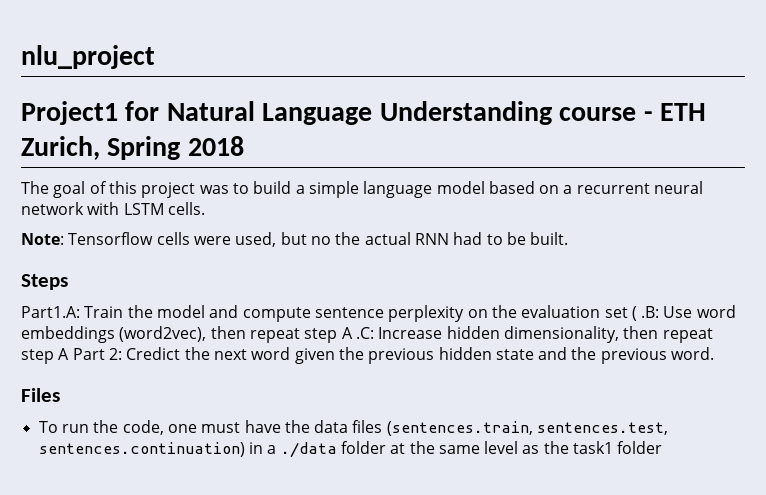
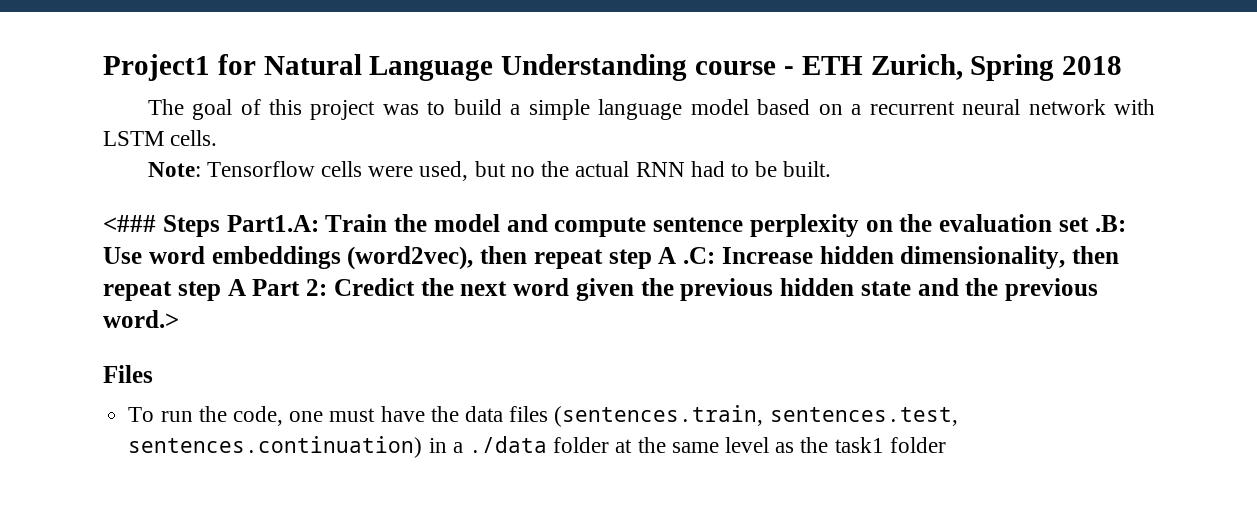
[21,45,155,69] nlu_project // -> (103, 67) none
(569, 238) none -> [103,215,156,232] <###
(68, 282) // -> (220, 226) none
[631,306,637,321] ( -> (1089, 224) none
[671,347,715,360] word. -> [103,310,179,328] word.>

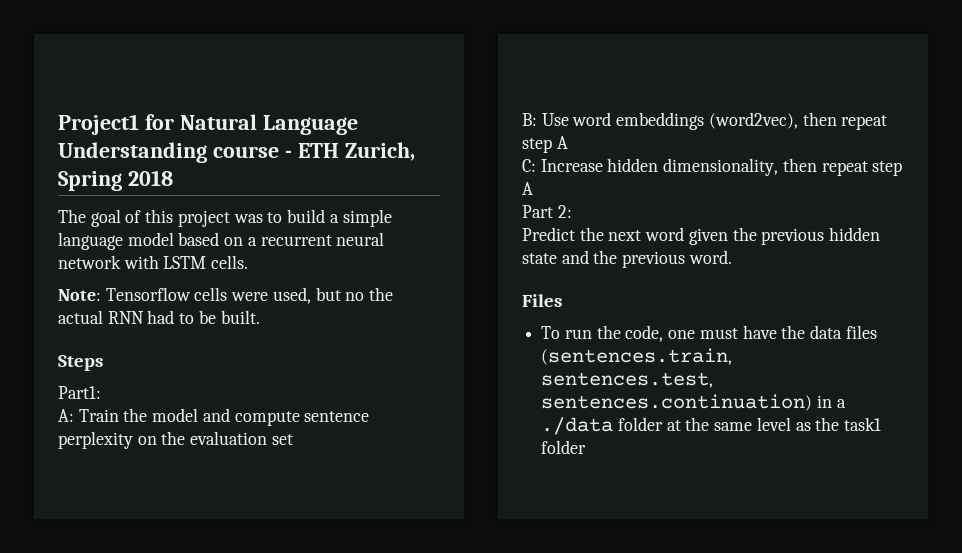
[103,215,156,232] <### -> (260, 317) none
[226,215,319,232] Part1.A: -> [58,386,101,399] [58,409,74,422] // Part1: // A:
[1094,215,1126,232] .B: -> [522,113,537,126] // B:
[683,247,715,264] .C: -> [522,159,536,172] // C:
(246, 287) none -> (533, 188) //
[333,278,415,296] Credict -> [522,227,575,241] // Predict
[103,310,179,328] word.> -> [688,250,732,264] word.

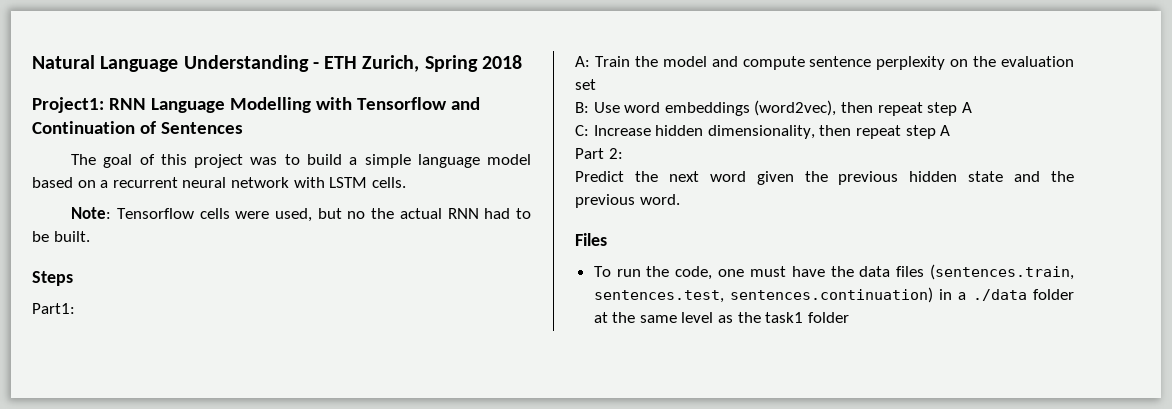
[58,114,174,135] Project1 for -> (32, 62) none
[212,146,279,158] course -> (309, 63) none
(173, 178) none -> [32,97,480,113] [32,121,243,134] // Project1: RNN Language Modelling with Tensorflow and Continuation of Sentences

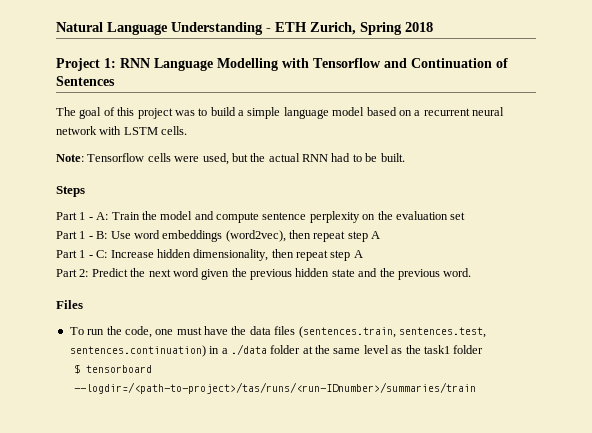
[32,97,104,113] Project1: -> [56,58,116,71] Project 1:
[347,211,366,219] no -> (248, 157) none
[32,303,75,314] Part1: // -> [56,212,93,220] Part 1 -
(596, 84) none -> [56,231,93,239] Part 1 -
(972, 107) none -> [56,250,93,258] Part 1 -
(623, 153) // -> (89, 273) none
(849, 317) none -> [73,364,152,374] [73,382,476,394] // $ tensorboard --logdir=/<path-to-project>/tas/runs/<run-IDnumber>/summaries/train

